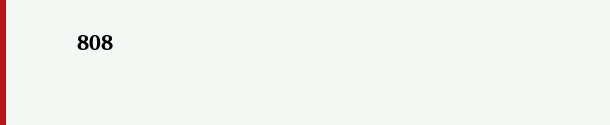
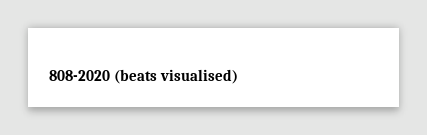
[77,35,113,50] 808 -> [49,69,239,84] 808-2020 (beats visualised)

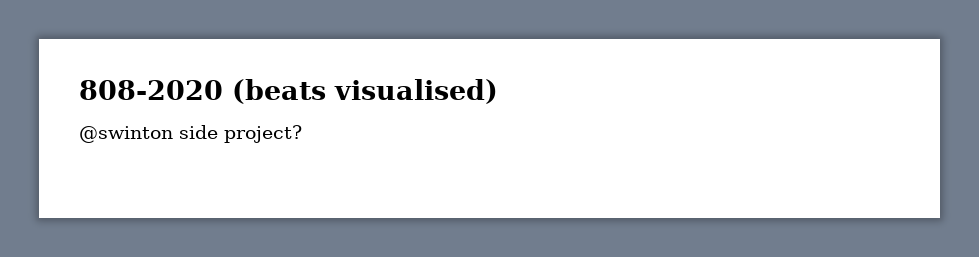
(239, 76) none -> [79,125,302,143] // @swinton side project?

